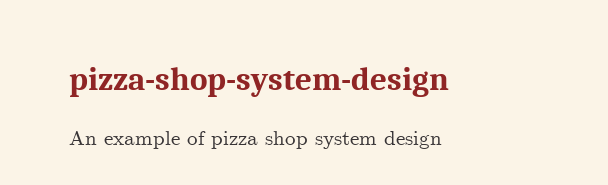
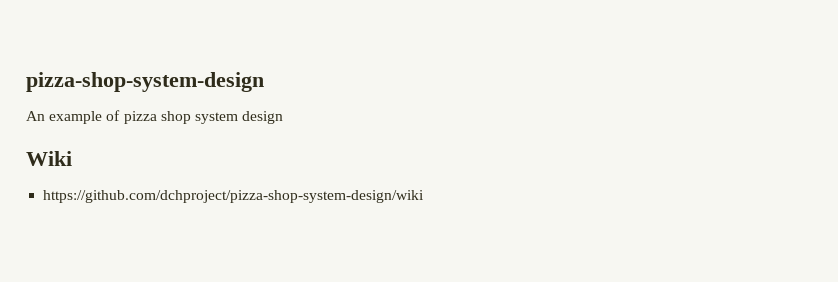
(442, 140) none -> [26,151,72,166] [43,190,425,203] // Wiki // https://github.com/dchproject/pizza-shop-system-design/wiki

